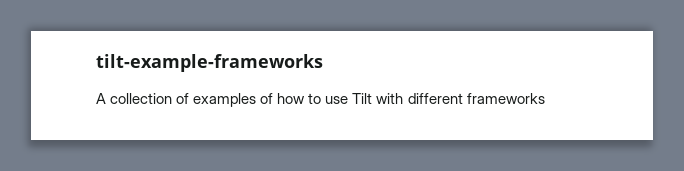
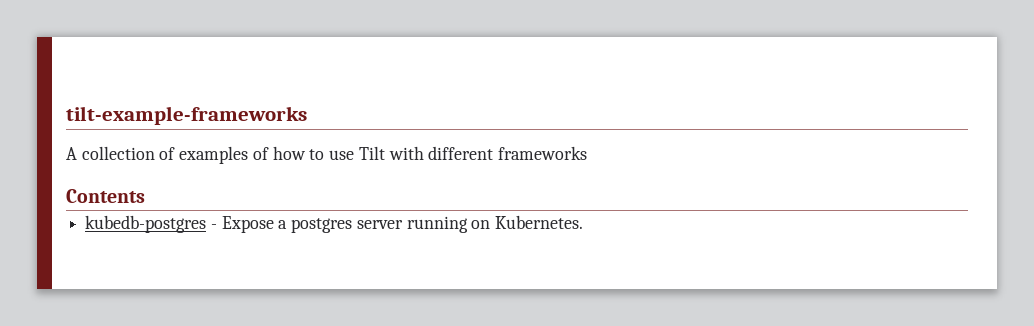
(545, 98) none -> [66,189,145,203] [85,215,584,233] // Contents // kubedb-postgres - Expose a postgres server running on Kubernetes.

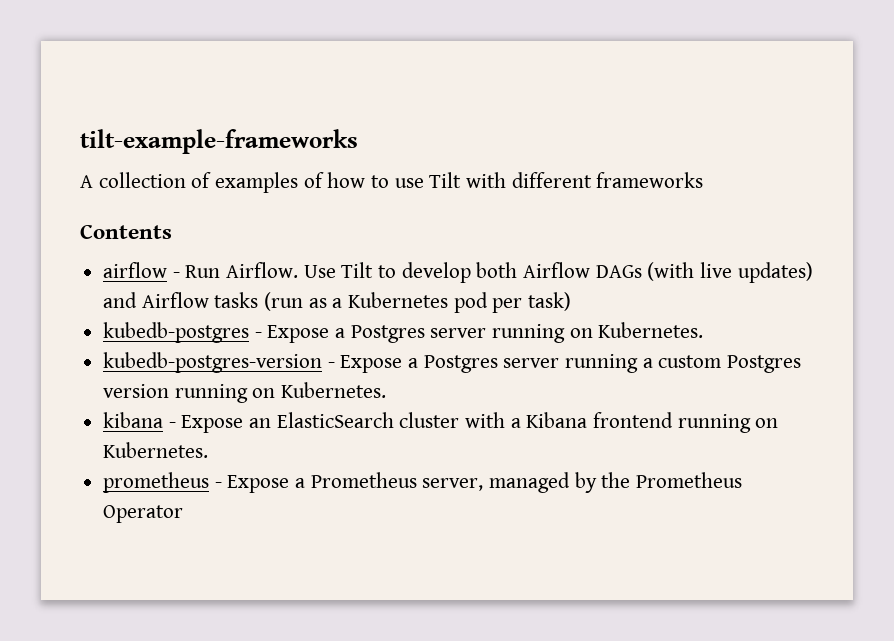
(145, 196) none -> [103,262,813,283] [103,292,572,313] // airflow - Run Airflow. Use Tilt to develop both Airflow DAGs (with live updates) and Airflow tasks (run as a Kubernetes pod per task)
[291,218,353,233] postgres -> [350,325,425,343] Postgres
(584, 222) none -> [103,352,802,373] [103,382,387,403] [103,412,779,433] [103,442,209,458] [103,472,743,493] [103,505,184,523] // kubedb-postgres-version - Expose a Postgres server running a custom Postgres version running on Kubernetes. // kibana - Expose an ElasticSearch cluster with a Kibana frontend running on Kubernetes. // prometheus - Expose a Prometheus server, managed by the Prometheus Operator

